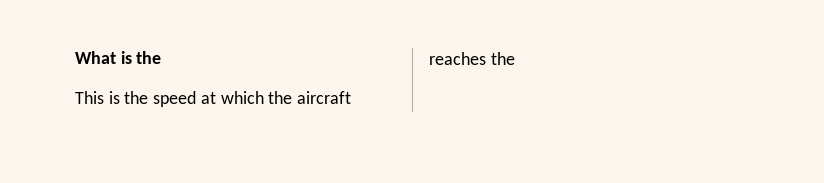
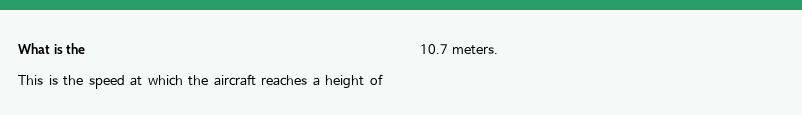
[490,52,515,65] the -> [312,74,383,89] [420,44,498,55] a height of 10.7 meters.

